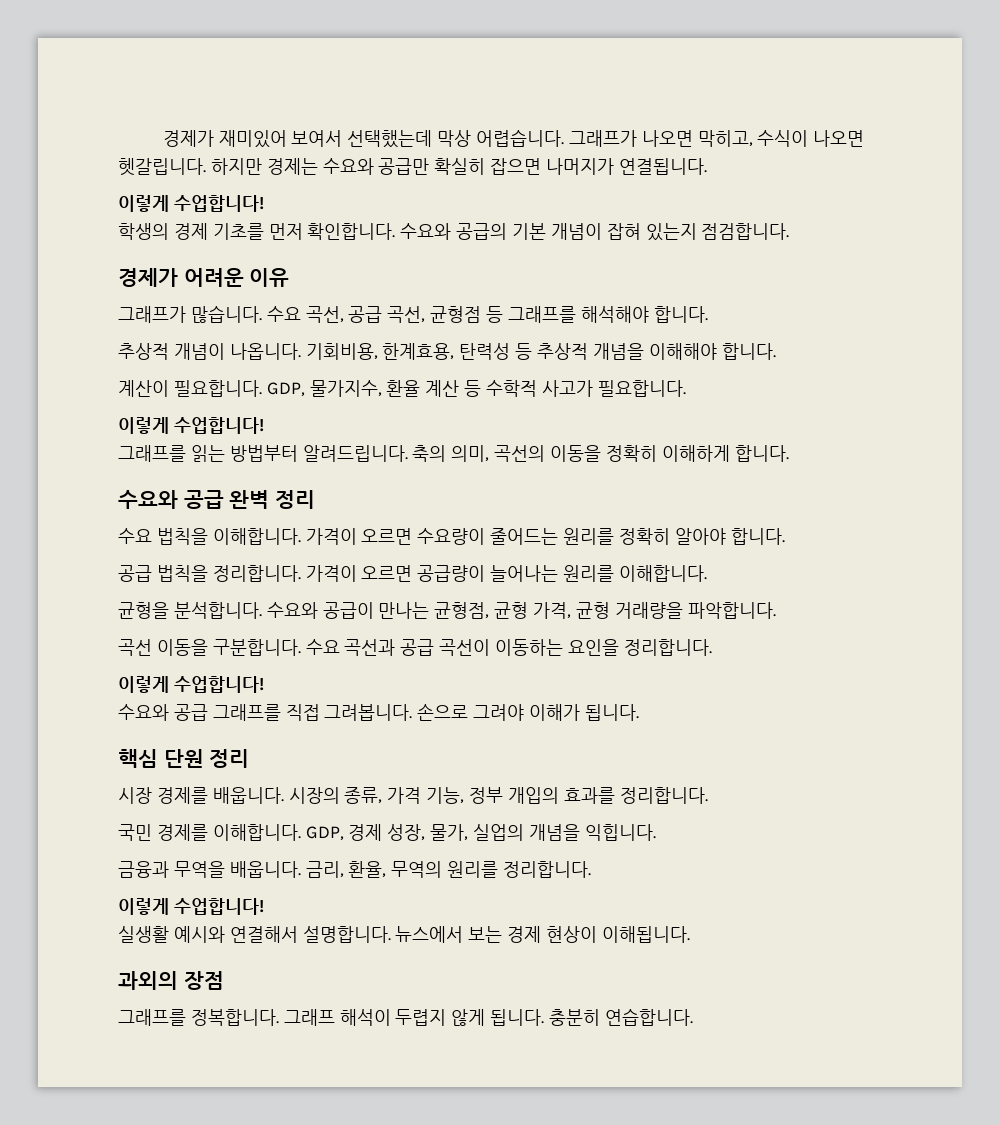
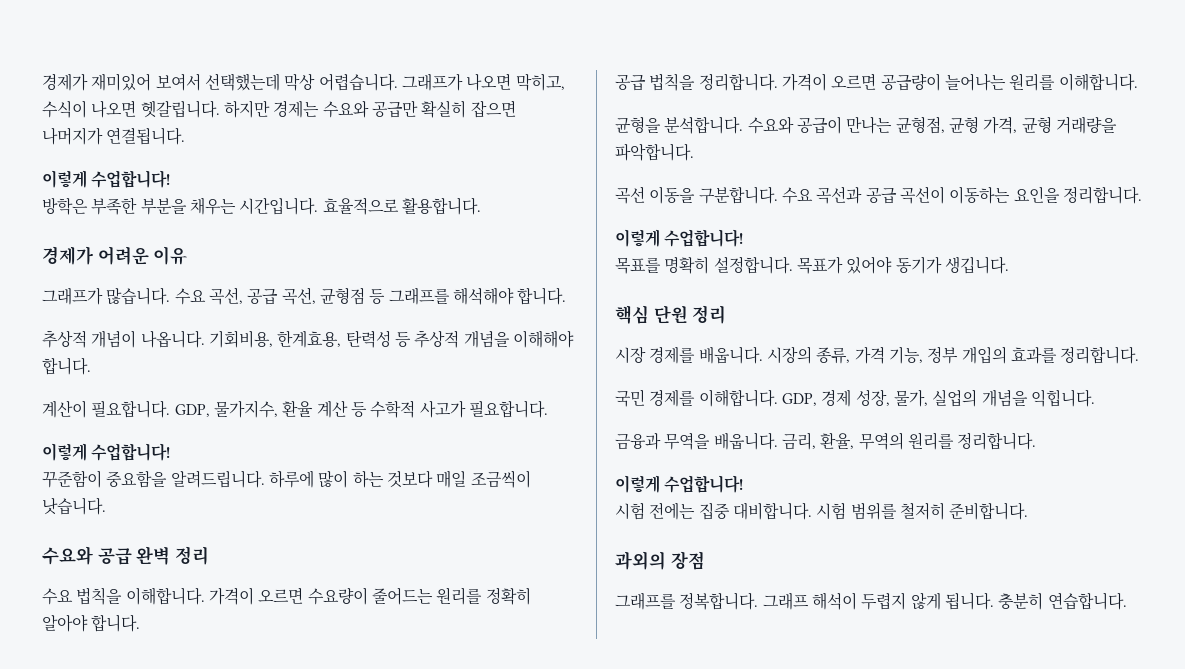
[118,223,790,241] 학생의 경제 기초를 먼저 확인합니다. 수요와 공급의 기본 개념이 잡혀 있는지 점검합니다. -> [42,197,481,215] 방학은 부족한 부분을 채우는 시간입니다. 효율적으로 활용합니다.
[118,445,789,462] 그래프를 읽는 방법부터 알려드립니다. 축의 의미, 곡선의 이동을 정확히 이해하게 합니다. -> [42,470,531,488] [42,497,106,515] 꾸준함이 중요함을 알려드립니다. 하루에 많이 하는 것보다 매일 조금씩이 낫습니다.
[118,703,639,721] 수요와 공급 그래프를 직접 그려봅니다. 손으로 그려야 이해가 됩니다. -> [615,256,1009,274] 목표를 명확히 설정합니다. 목표가 있어야 동기가 생깁니다.
[118,926,690,943] 실생활 예시와 연결해서 설명합니다. 뉴스에서 보는 경제 현상이 이해됩니다. -> [615,502,1029,520] 시험 전에는 집중 대비합니다. 시험 범위를 철저히 준비합니다.

